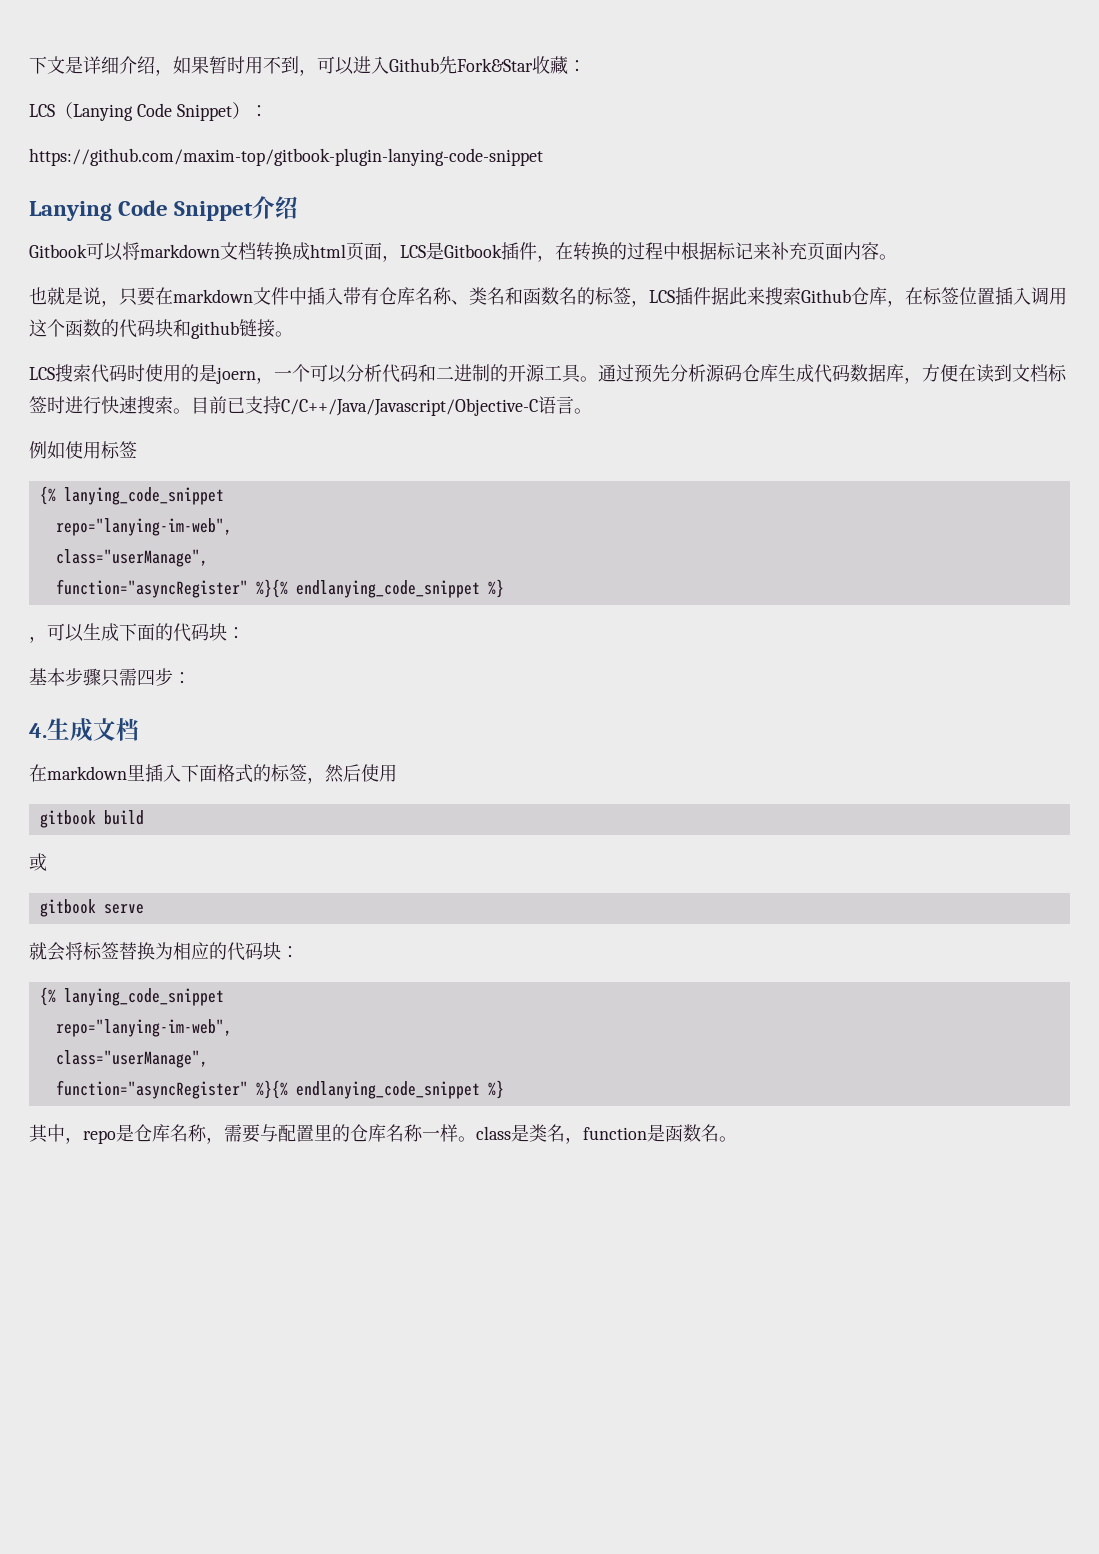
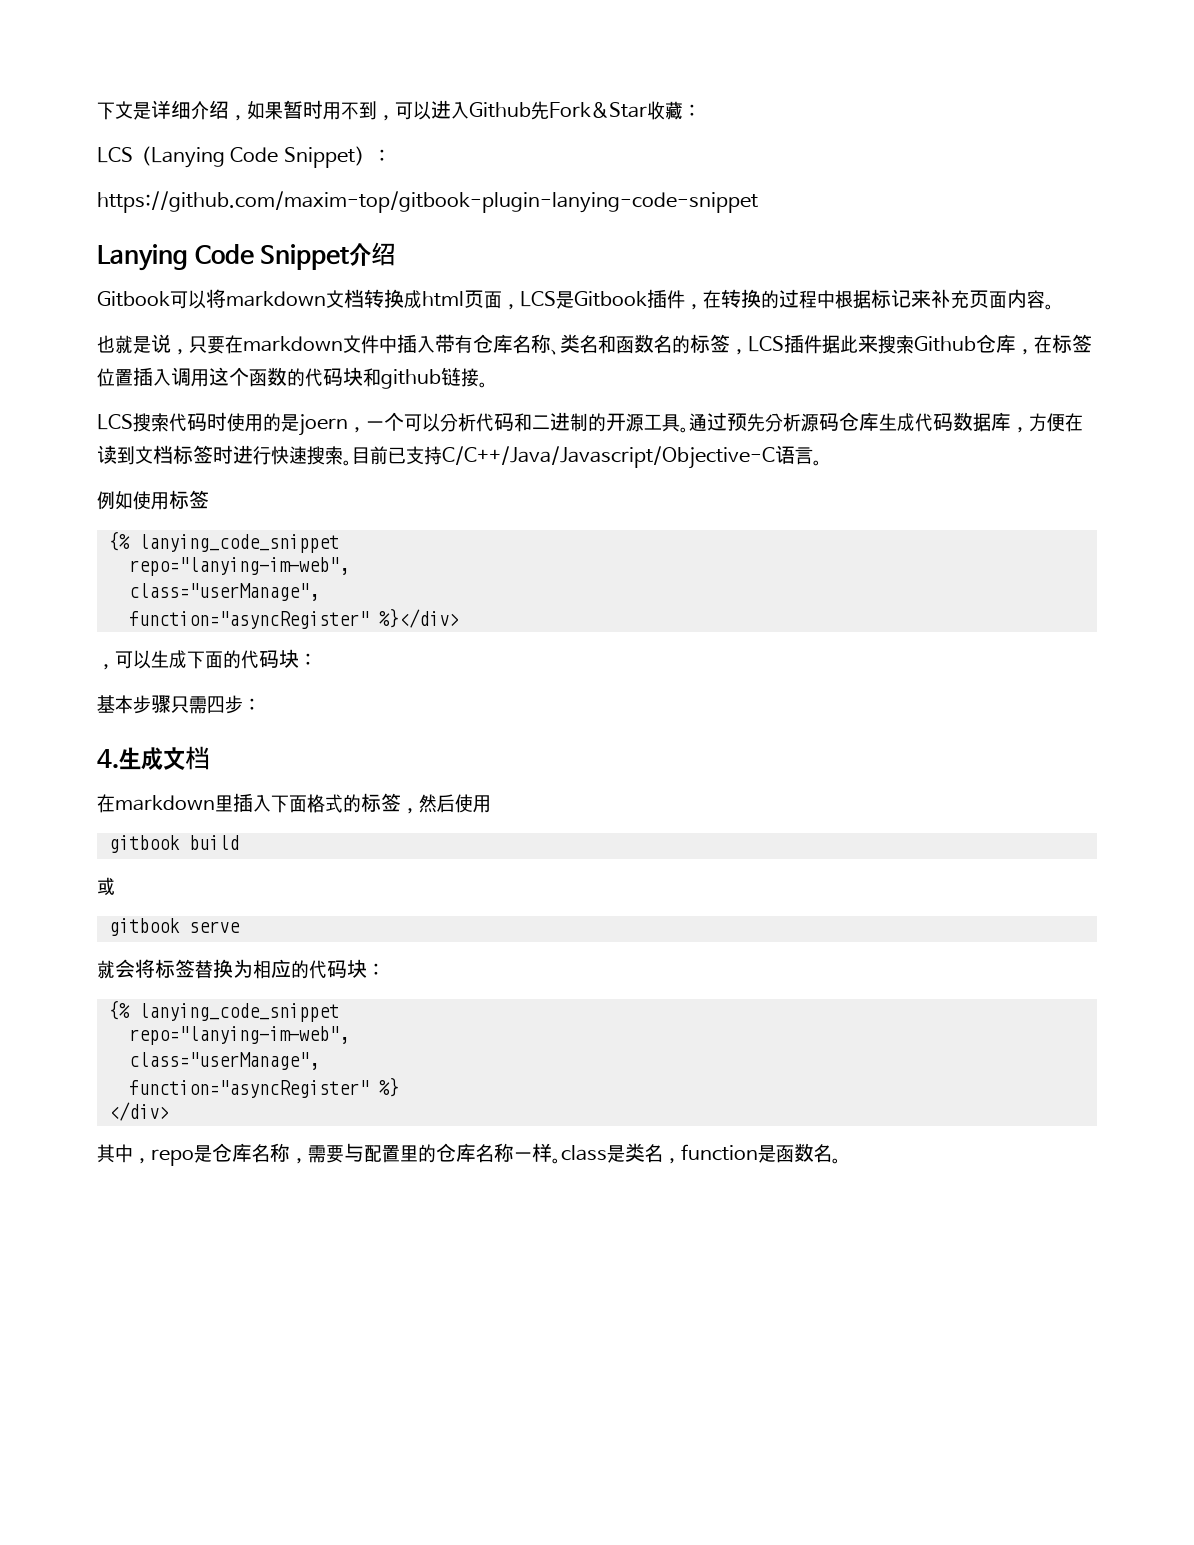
[255,579,504,598] %}{% endlanying_code_snippet %} -> [379,608,459,628] %}</div>
[255,1080,504,1099] %}{% endlanying_code_snippet %} -> [379,1077,399,1097] [109,1102,169,1121] %} // </div>

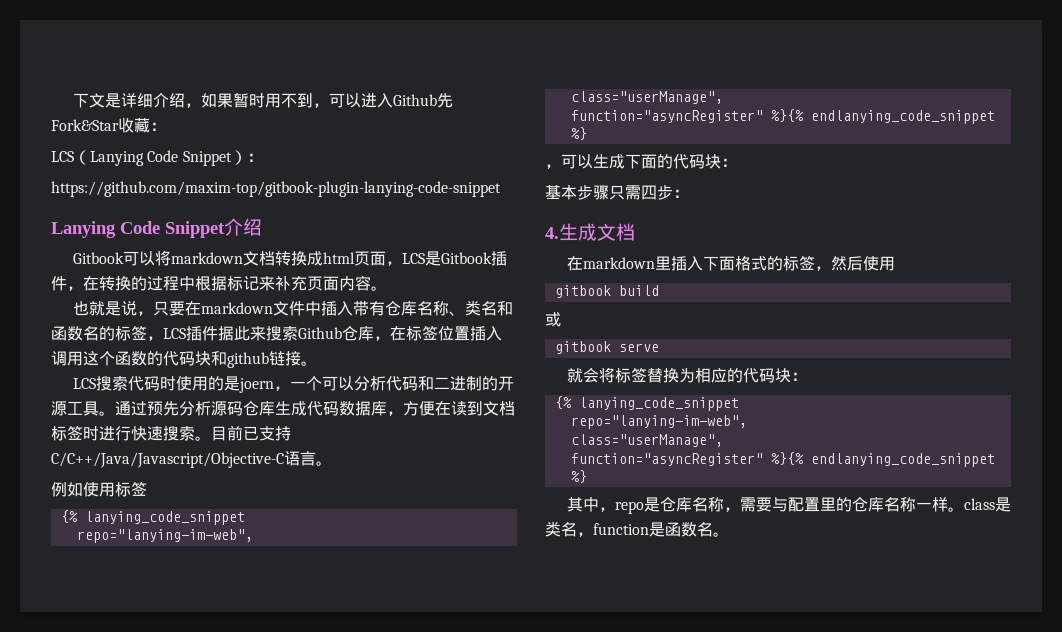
[379,608,459,628] %}</div> -> [770,109,995,124] [570,127,587,140] %}{% endlanying_code_snippet %}
[379,1077,399,1097] [109,1102,169,1121] %} // </div> -> [770,452,995,467] [570,470,587,483] %}{% endlanying_code_snippet %}

